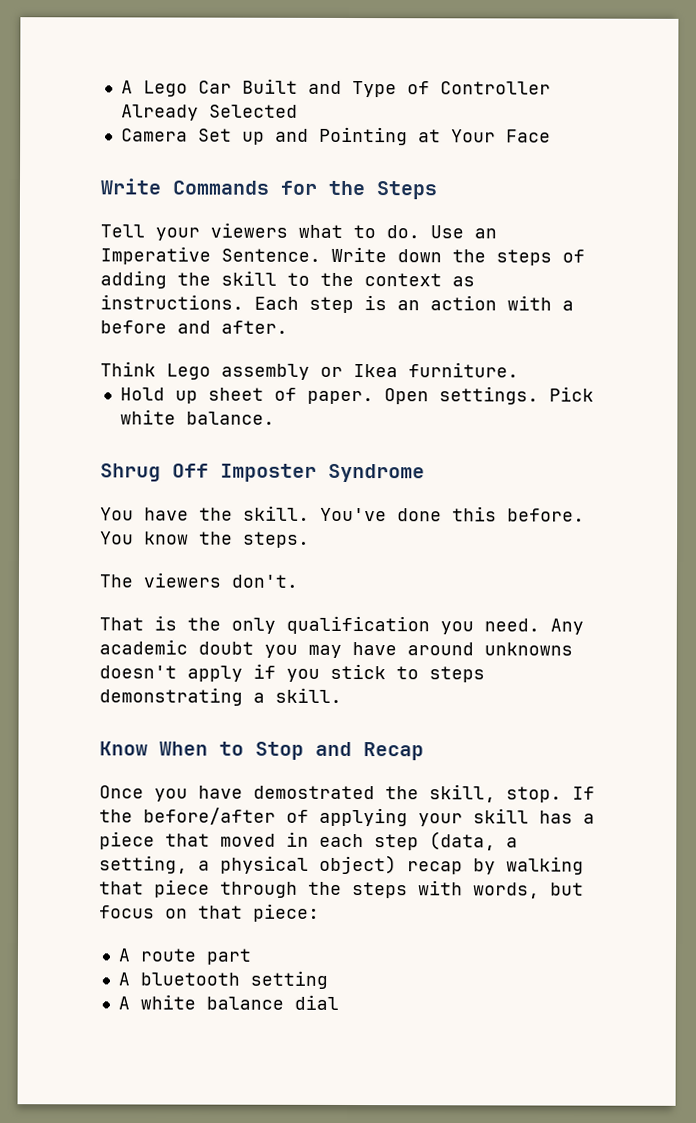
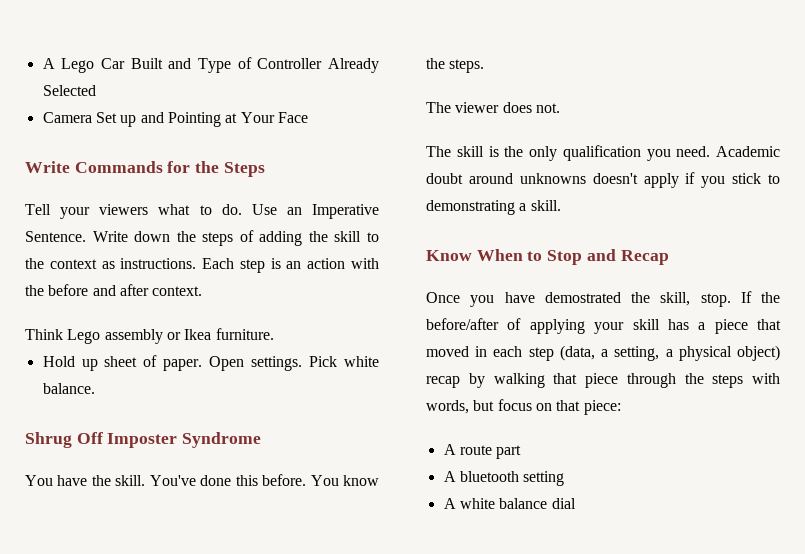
[562,300,574,311] a -> [25,285,44,296] the
[221,320,288,334] after. -> [119,284,203,296] after context.
[143,572,298,588] [99,617,144,631] viewers don't. // That -> [455,102,560,113] [426,146,484,157] viewer does not. // The skill
[550,618,584,635] [99,639,397,658] Any academic doubt you may have -> [716,146,780,157] [426,173,463,184] Academic doubt
[429,666,485,683] steps -> (780, 179) none

